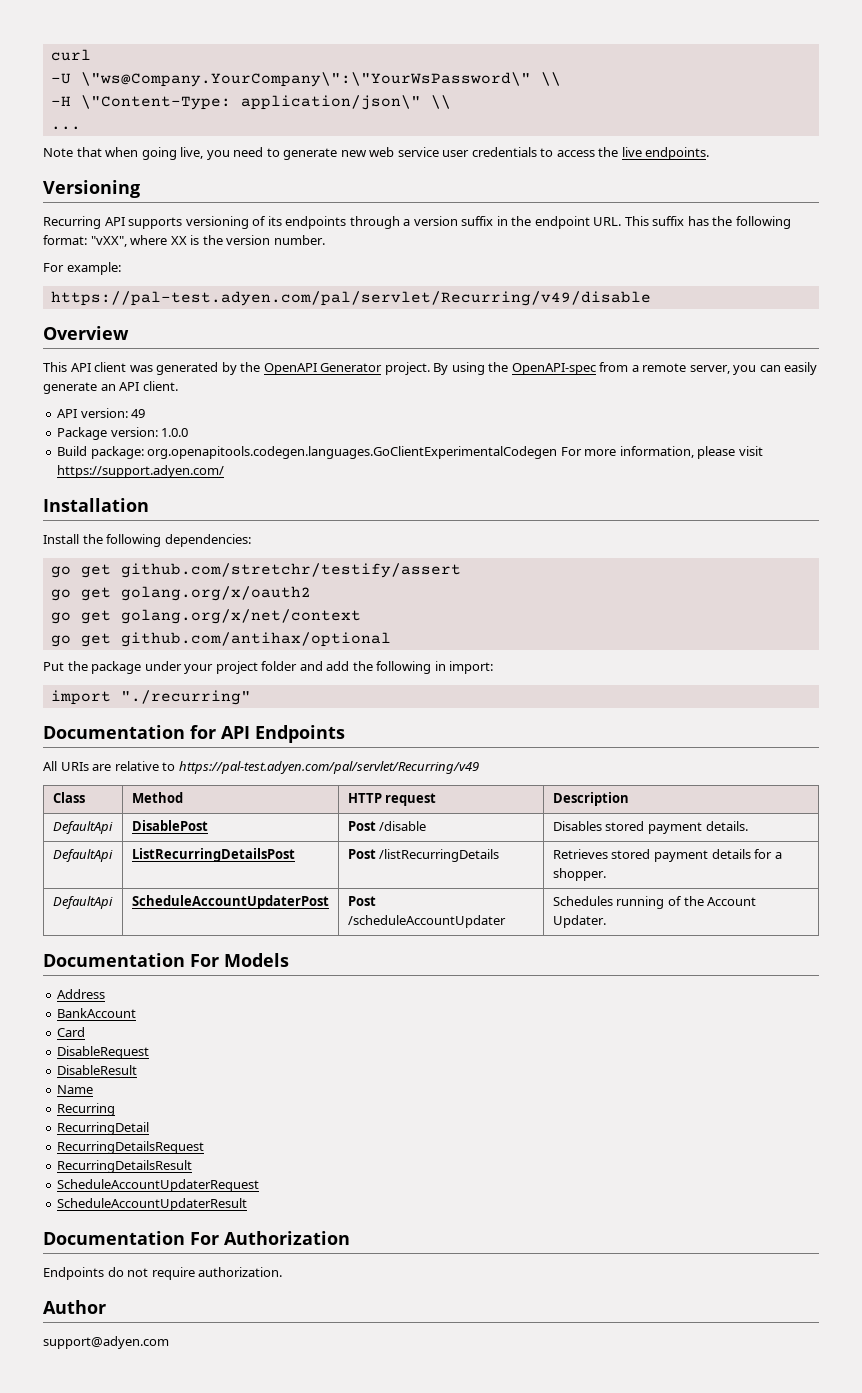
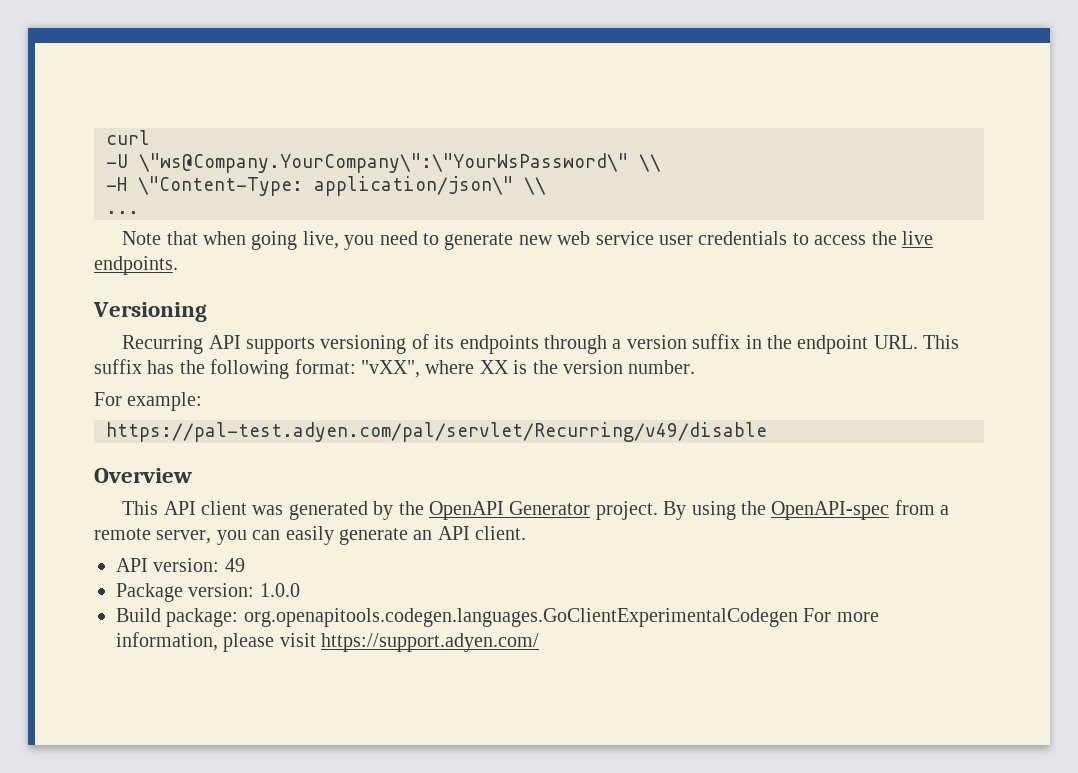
[43,498,149,512] [43,534,251,547] [50,563,461,578] [50,586,311,601] [50,609,361,624] [50,632,391,647] [43,661,494,674] [50,690,251,705] [43,725,345,743] [43,761,479,774] [52,792,85,803] [131,792,183,803] [347,793,437,806] [552,792,629,806] [52,821,113,834] [131,820,208,831] [347,821,427,831] [552,821,748,834] [52,849,113,862] [131,848,295,862] [347,849,500,862] [552,849,782,862] [552,868,606,881] [52,896,113,909] [131,895,329,909] [347,896,376,906] [347,915,506,928] [552,896,757,909] [552,915,606,928] [43,953,289,967] [57,989,106,999] [57,1008,137,1018] [57,1027,86,1037] [57,1046,150,1059] [57,1065,138,1075] [57,1085,94,1094] [57,1103,116,1116] [57,1122,150,1135] [57,1141,205,1154] [57,1160,193,1173] [57,1179,260,1192] [57,1198,248,1211] [43,1231,350,1245] [43,1267,283,1280] [43,1300,106,1314] [43,1336,169,1349] // Installation // Install the following dependencies: // go get github.com/stretchr/testify/assert // go get golang.org/x/oauth2 // go get golang.org/x/net/context // go get github.com/antihax/optional // Put the package under your project folder and add the following in import: // import "./recurring" // Documentation for API Endpoints // All URIs are relative to https://pal-test.adyen.com/pal/servlet/Recurring/v49 // Class | Method | HTTP request | Description // DefaultApi | DisablePost | Post /disable | Disables stored payment details. // DefaultApi | ListRecurringDetailsPost | Post /listRecurringDetails | Retrieves stored payment details for a shopper. // DefaultApi | ScheduleAccountUpdaterPost | Post /scheduleAccountUpdater | Schedules running of the Account Updater. // Documentation For Models // Address // BankAccount // Card // DisableRequest // DisableResult // Name // Recurring // RecurringDetail // RecurringDetailsRequest // RecurringDetailsResult // ScheduleAccountUpdaterRequest // ScheduleAccountUpdaterResult // Documentation For Authorization // Endpoints do not require authorization. // Author // support@adyen.com -> (540, 642) none

